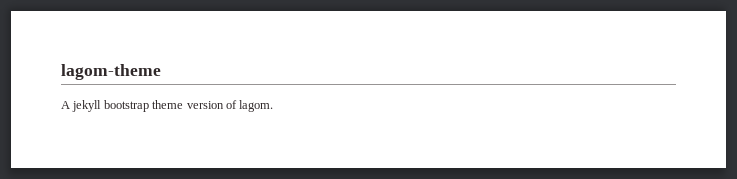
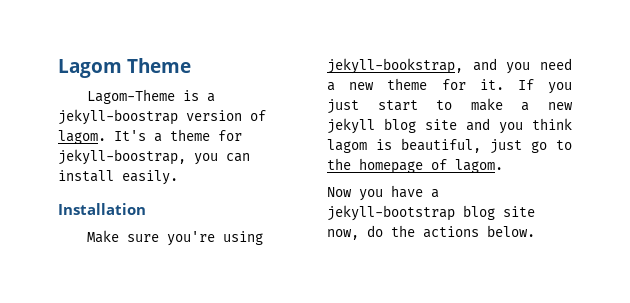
[61,64,161,80] [61,100,274,112] lagom-theme // A jekyll bootstrap theme version of lagom. -> [58,58,191,78] [87,89,216,104] [58,109,266,125] [58,129,242,144] [58,149,250,165] [58,170,178,185] [58,203,146,215] [87,230,264,246] [327,58,572,74] [327,78,572,94] [327,98,573,114] [327,118,572,134] [327,138,572,154] [327,158,503,174] [327,185,439,201] [327,205,535,221] [327,225,535,240] Lagom Theme // Lagom-Theme is a jekyll-boostrap version of lagom. It's a theme for jekyll-boostrap, you can install easily. // Installation // Make sure you're using jekyll-bookstrap, and you need a new theme for it. If you just start to make a new jekyll blog site and you think lagom is beautiful, just go to the homepage of lagom. // Now you have a jekyll-bootstrap blog site now, do the actions below.

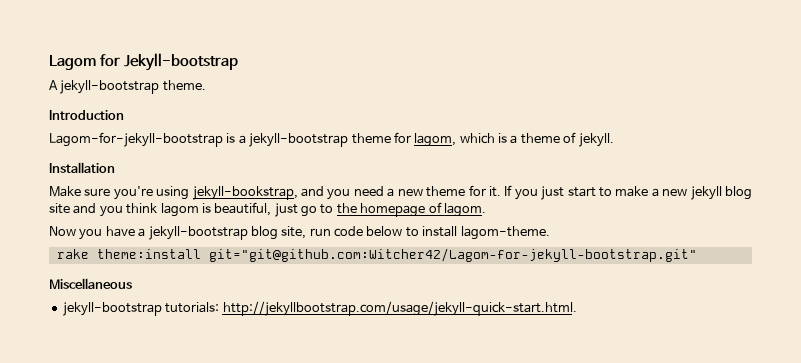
[127,58,191,73] [87,89,216,104] [58,109,266,125] [58,129,242,144] [58,149,250,165] [58,170,178,185] Theme // Lagom-Theme is a jekyll-boostrap version of lagom. It's a theme for jekyll-boostrap, you can install easily. -> [99,53,238,71] [49,80,206,94] [49,110,124,120] [49,132,614,147] for Jekyll-bootstrap // A jekyll-bootstrap theme. // Introduction // Lagom-for-jekyll-bootstrap is a jekyll-bootstrap theme for lagom, which is a theme of jekyll.
[503,206,535,217] [327,225,535,240] site now, do the actions below. -> [281,226,550,240] [56,248,697,262] [49,278,132,289] [62,301,577,316] site, run code below to install lagom-theme. // rake theme:install git="git@github.com:Witcher42/Lagom-for-jekyll-bootstrap.git" // Miscellaneous // jekyll-bootstrap tutorials: http://jekyllbootstrap.com/usage/jekyll-quick-start.html.

